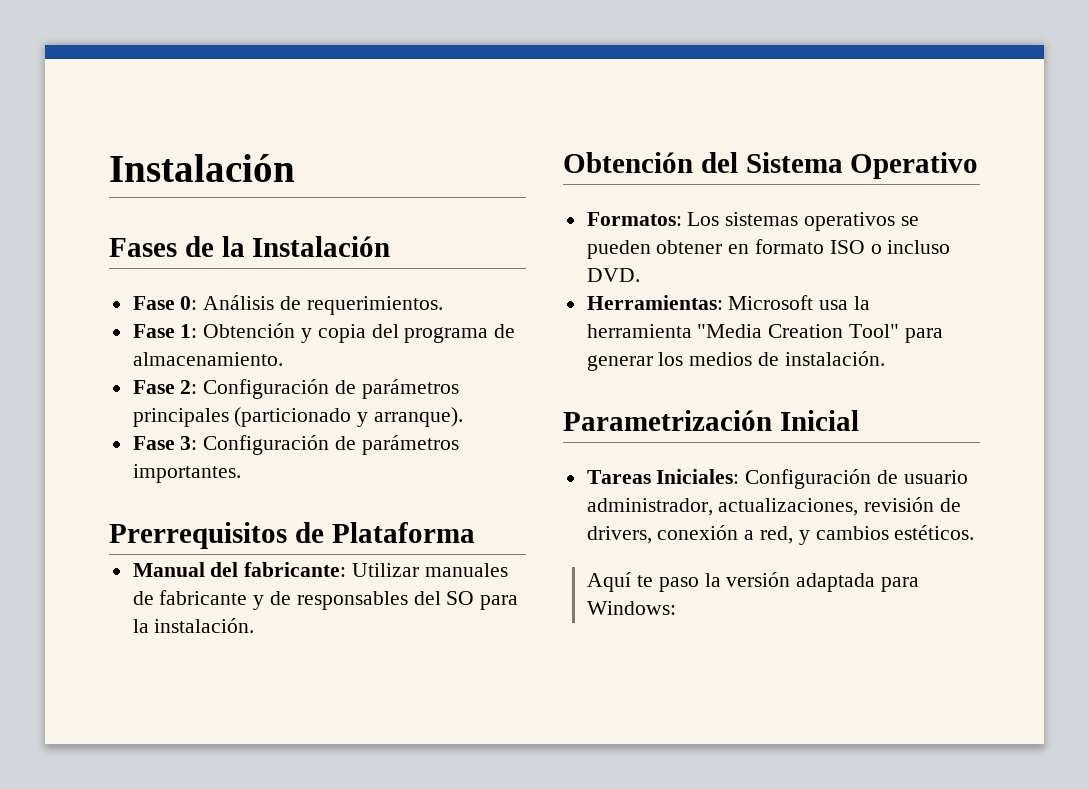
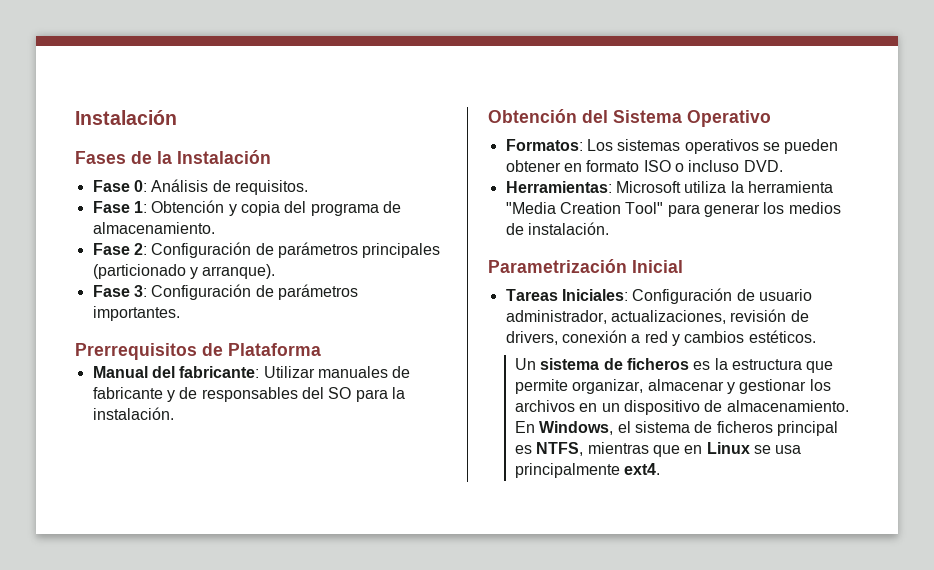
[306,296,443,315] requerimientos. -> [234,180,308,195] requisitos.
[819,300,849,310] usa -> [684,181,727,193] utiliza
[760,526,794,544] red, -> [644,331,668,343] red
[587,572,920,592] [587,601,677,615] Aquí te paso la versión adaptada para Windows: -> [515,358,834,373] [515,379,831,394] [515,400,849,415] [515,421,839,436] [515,442,802,457] [515,463,661,478] Un sistema de ficheros es la estructura que permite organizar, almacenar y gestionar los archivos en un dispositivo de almacenamiento. En Windows, el sistema de ficheros principal es NTFS, mientras que en Linux se usa principalmente ext4.

